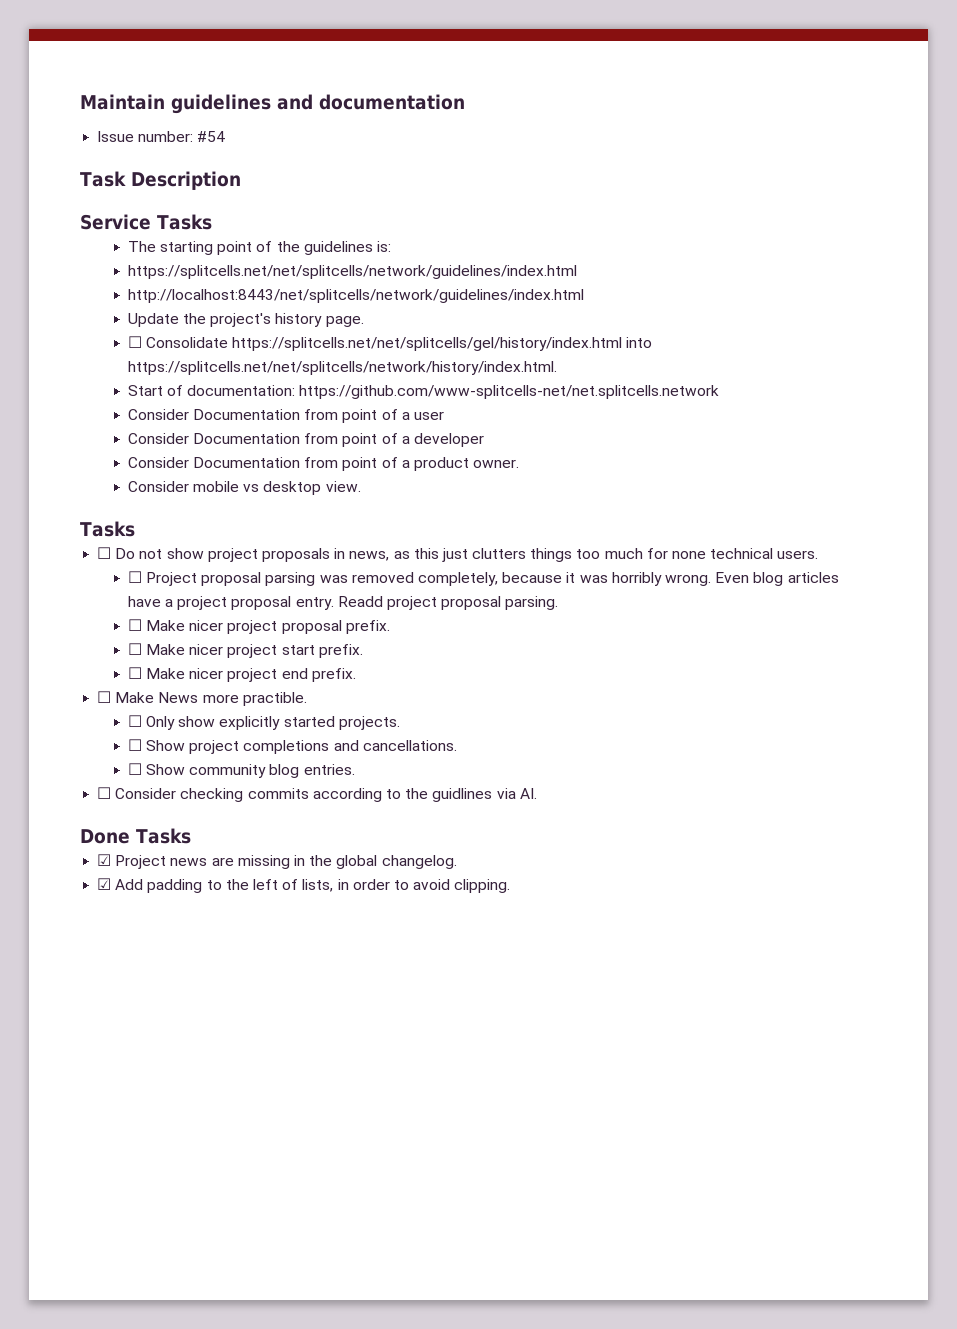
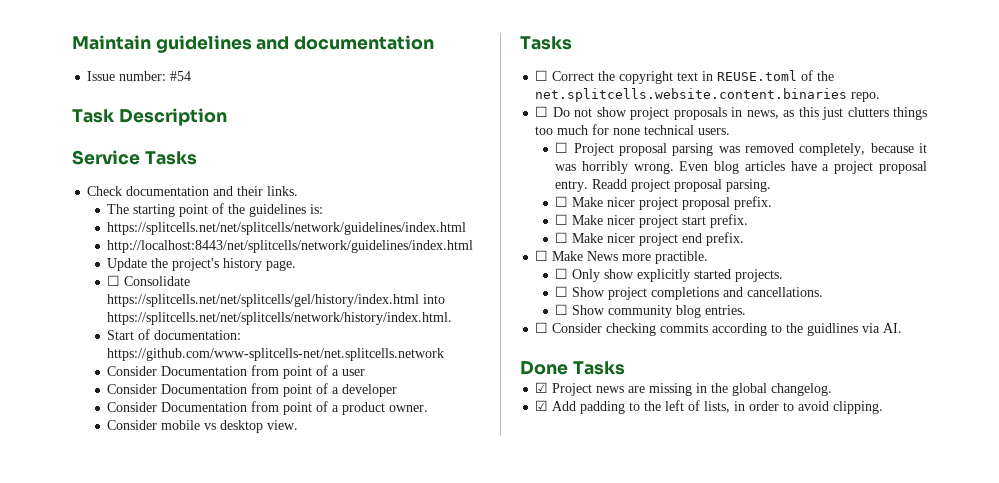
(212, 222) none -> [87,186,299,196] // Check documentation and their links.
(135, 529) none -> [535,70,835,84] [535,88,881,102] // ☐ Correct the copyright text in REUSE.toml of the net.splitcells.website.content.binaries repo.

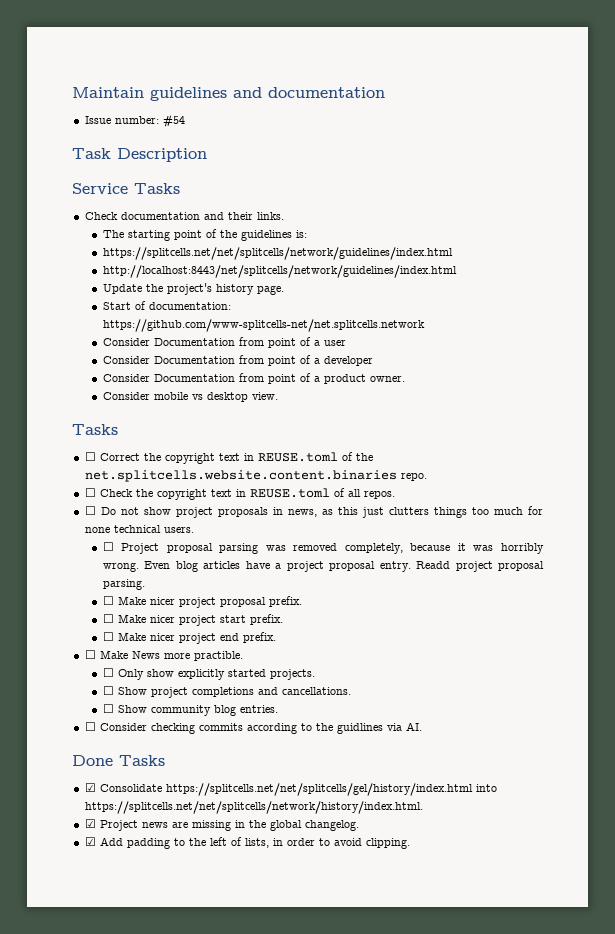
[107,275,191,286] [107,294,446,307] [107,312,453,325] // ☐ Consolidate https://splitcells.net/net/splitcells/gel/history/index.html into https://splitcells.net/net/splitcells/network/history/index.html. -> (284, 290) none
(881, 97) none -> [84,488,395,500] // ☐ Check the copyright text in REUSE.toml of all repos.
(625, 368) none -> [84,783,497,796] [84,801,423,814] // ☑ Consolidate https://splitcells.net/net/splitcells/gel/history/index.html into https://splitcells.net/net/splitcells/network/history/index.html.

